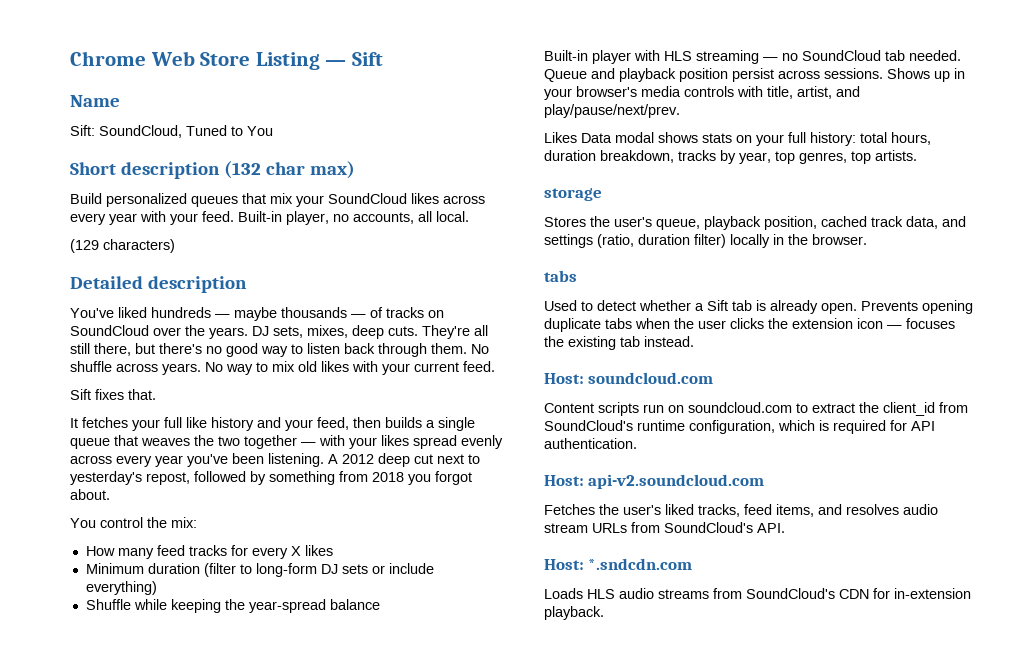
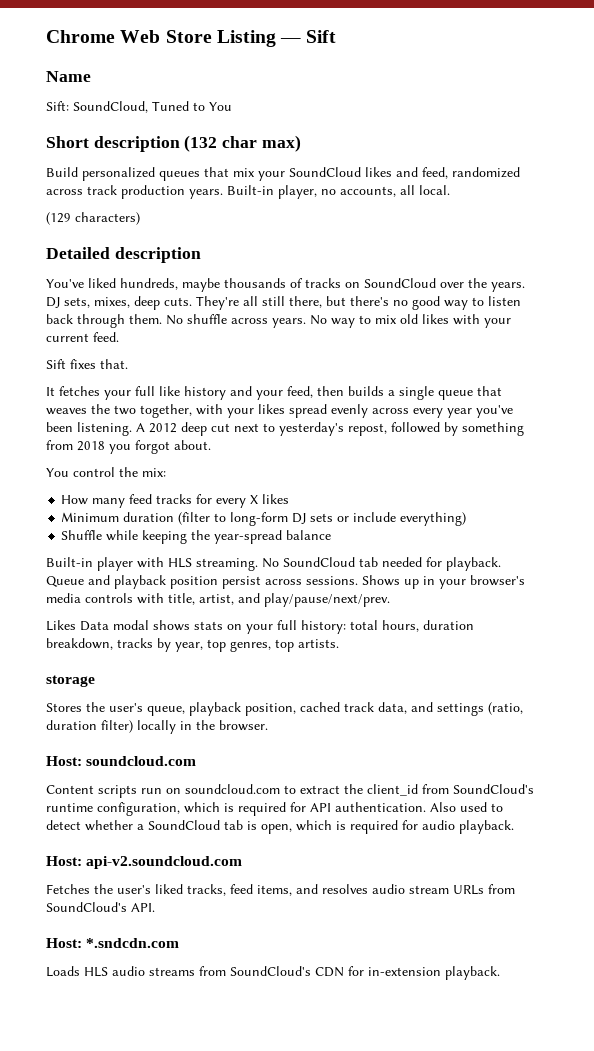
[443,195,485,204] [70,211,234,225] across every year with your feed. -> [396,167,520,179] [46,185,223,199] and feed, randomized across track production years.
[151,307,230,318] hundreds — -> [120,278,178,290] hundreds,
[351,314,366,318] — -> (286, 283) none
[244,435,316,449] together — -> [140,404,192,418] together,
[696,50,961,64] streaming — no SoundCloud tab needed. -> [196,557,501,571] streaming. No SoundCloud tab needed for playback.
[544,270,577,282] [544,300,973,314] [544,318,955,332] [544,336,694,350] // tabs // Used to detect whether a Sift tab is already open. Prevents opening duplicate tabs when the user clicks the extension icon — focuses the existing tab instead. -> (268, 725) none
(637, 443) none -> [430,802,503,812] [46,820,514,834] Also used to detect whether a SoundCloud tab is open, which is required for audio playback.

